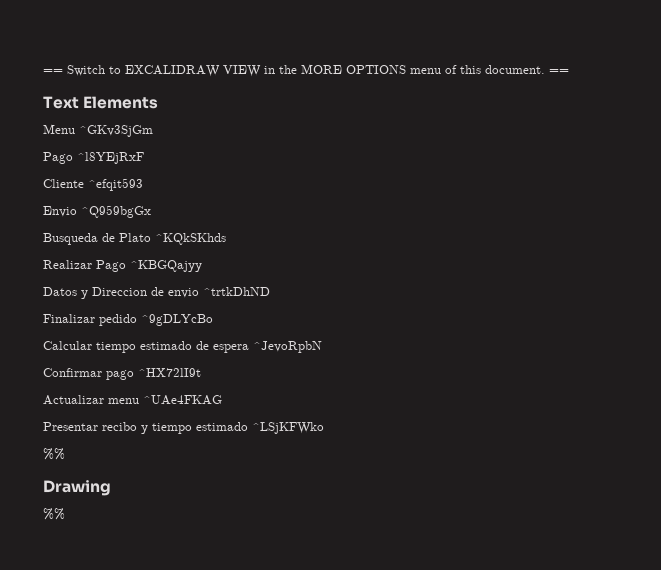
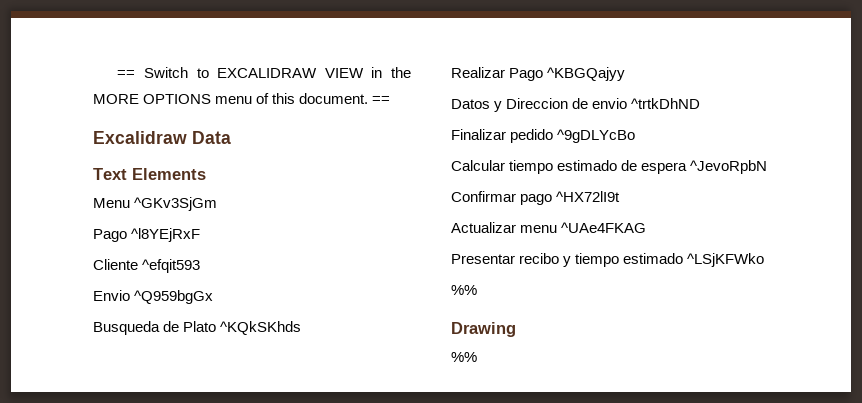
(569, 71) none -> [93,131,231,144] // Excalidraw Data

